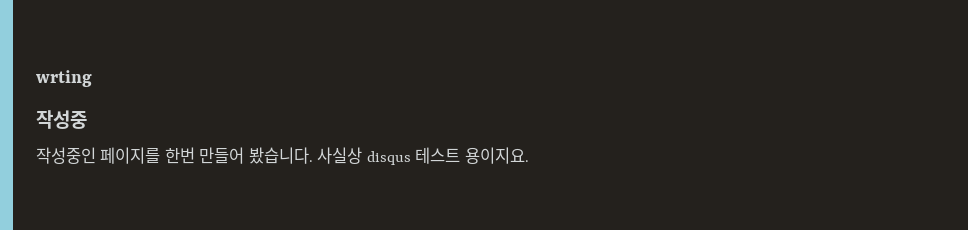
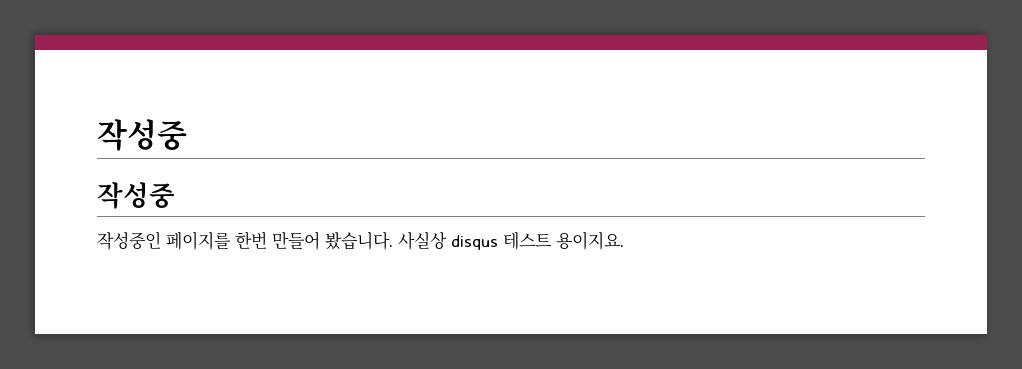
[36,70,92,87] wrting -> [97,119,187,151] 작성중

